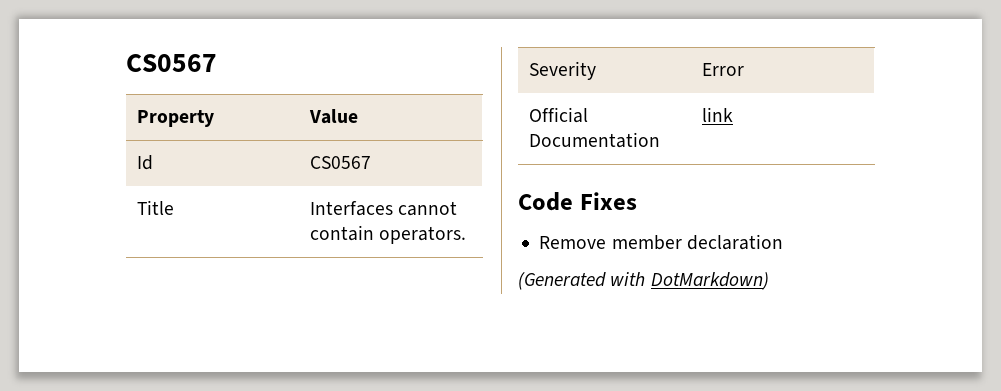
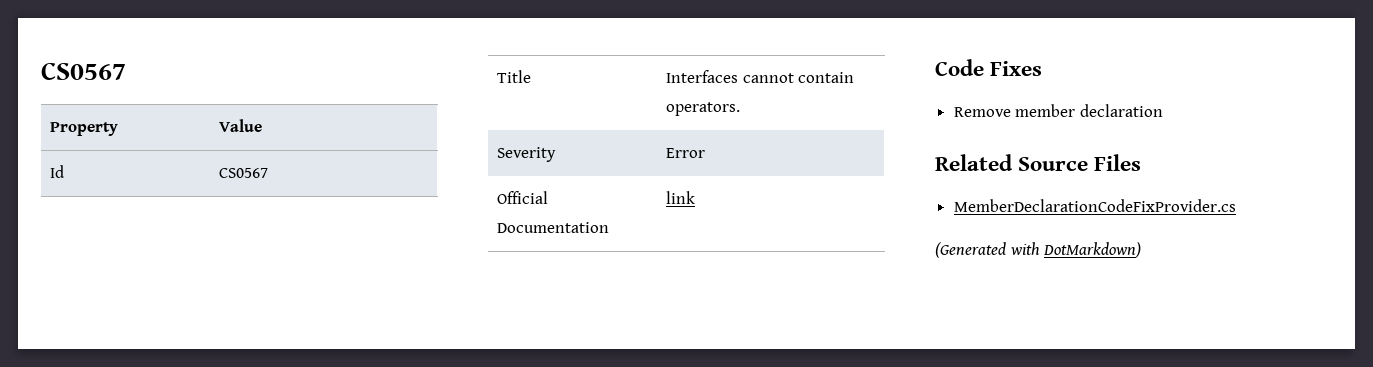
(783, 242) none -> [935,154,1142,171] [953,199,1236,212] // Related Source Files // MemberDeclarationCodeFixProvider.cs

